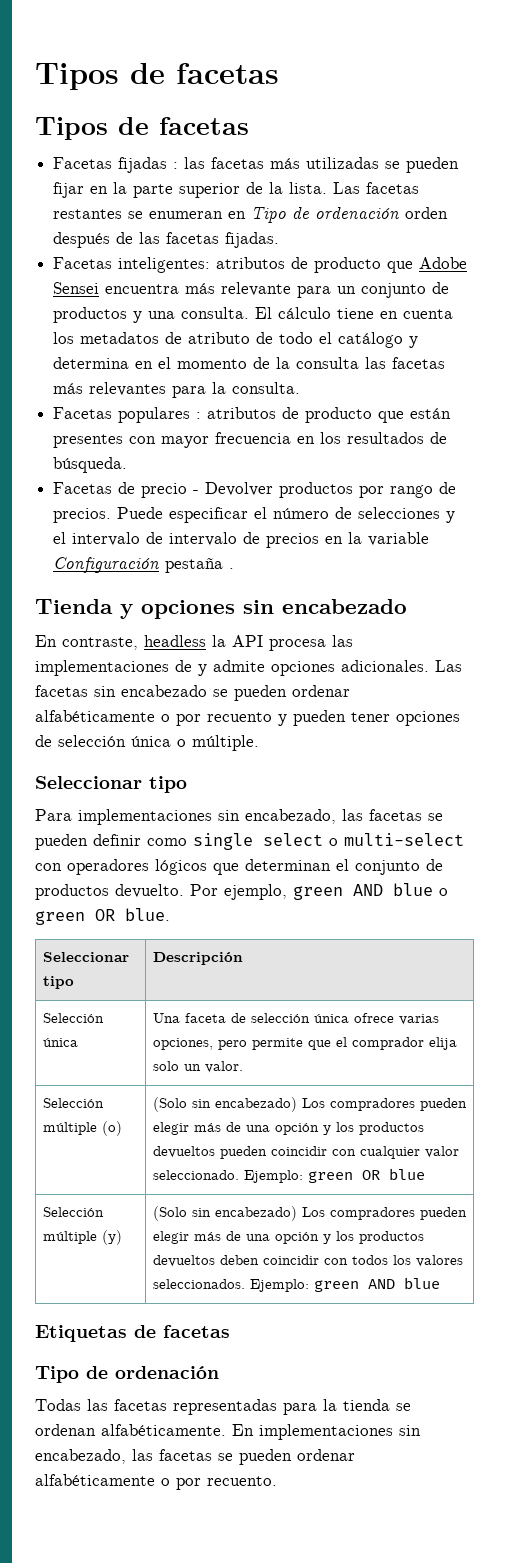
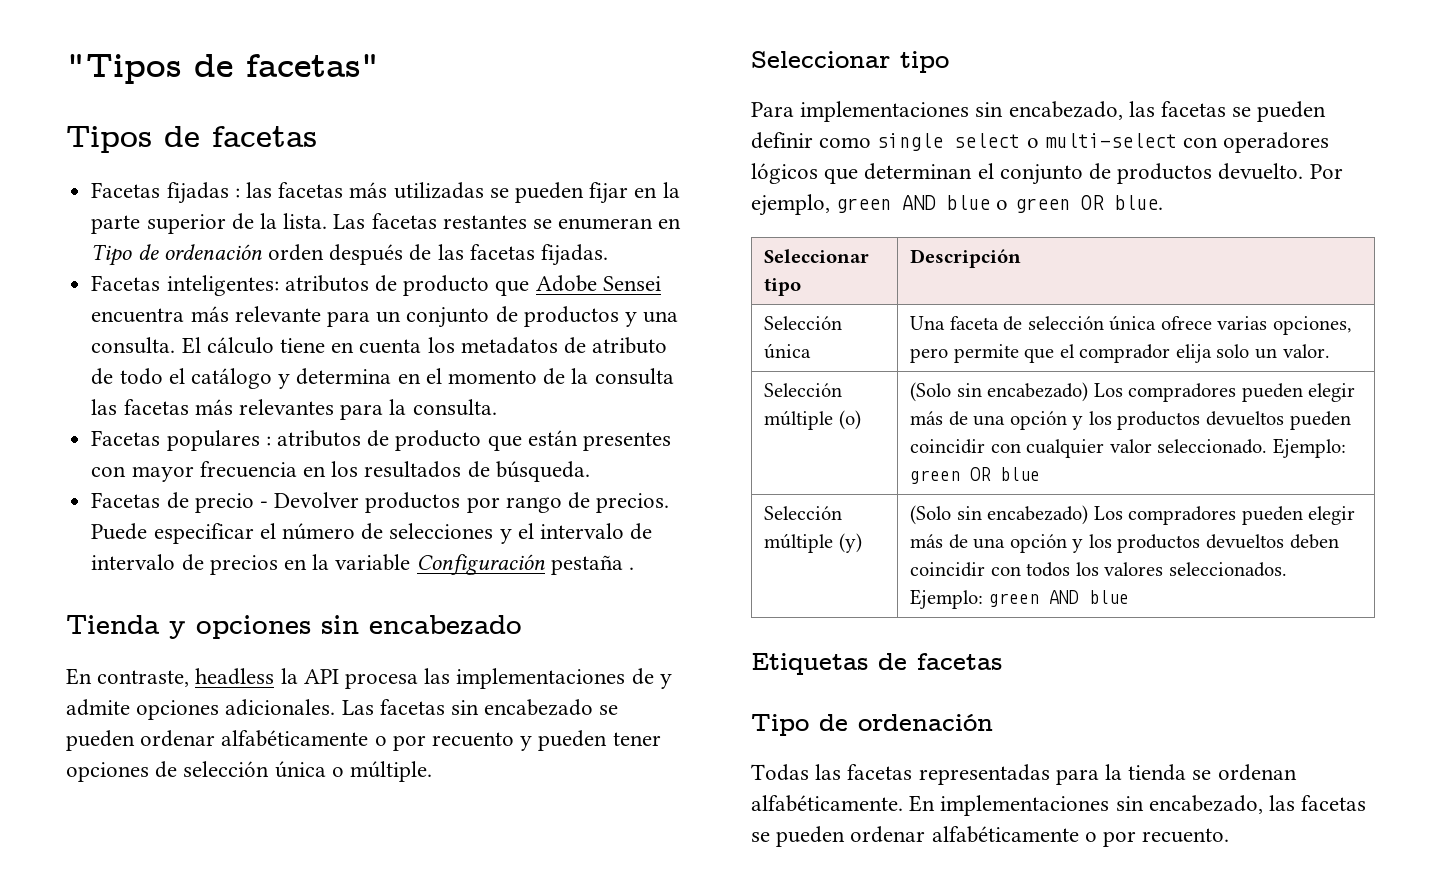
[35,63,279,90] Tipos de facetas -> [66,54,380,84] "Tipos de facetas"

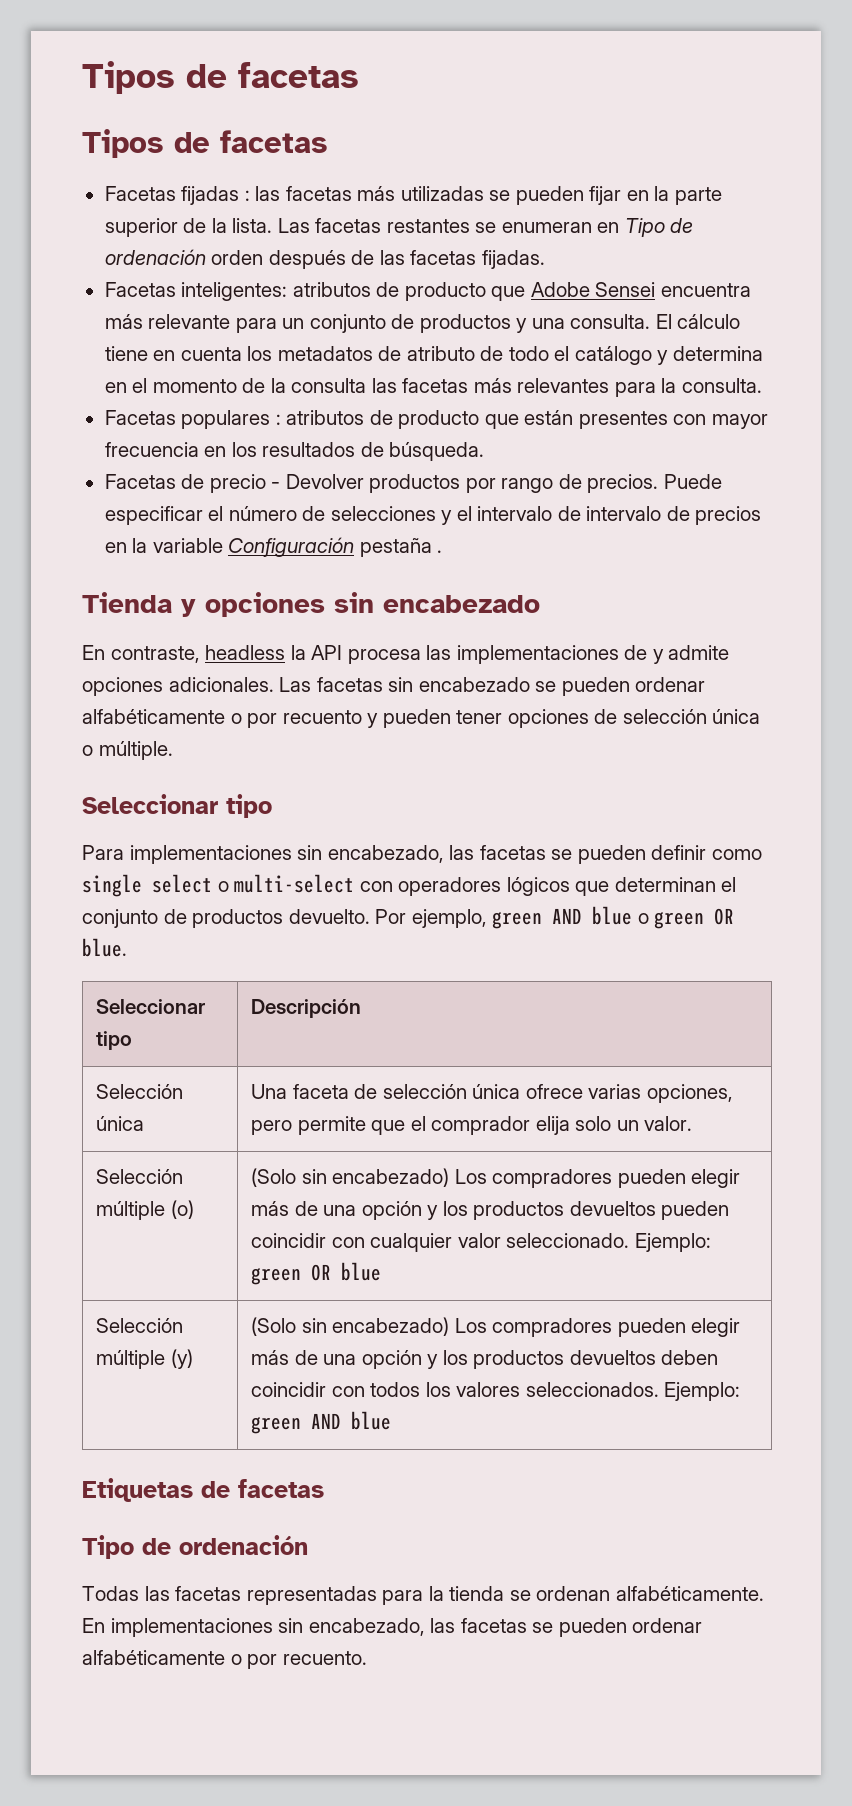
[66,54,380,84] "Tipos de facetas" -> [82,61,359,94] Tipos de facetas

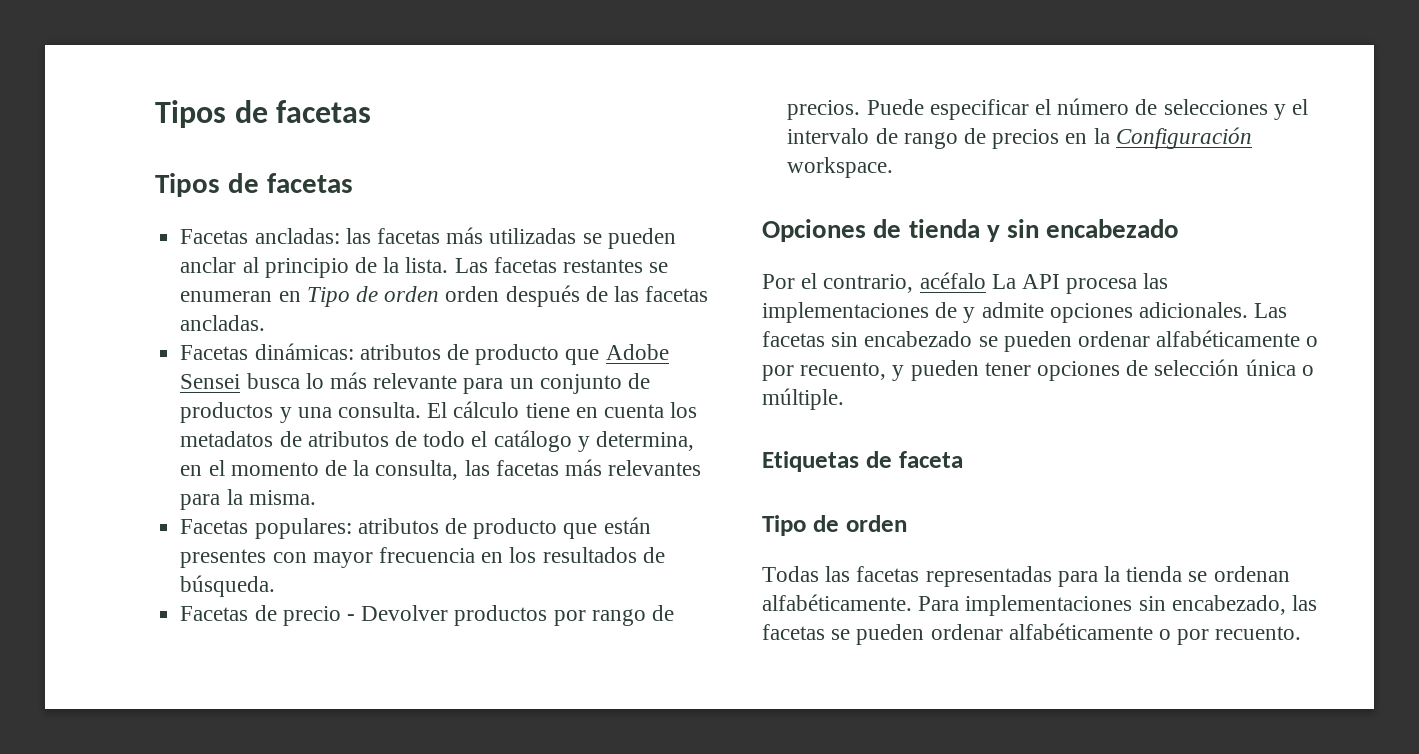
[181,186,250,205] fijadas : -> [254,228,340,244] ancladas:
[589,186,722,205] [104,218,178,237] fijar en la parte superior -> [180,257,349,278] anclar al principio
[104,249,206,265] ordenación -> [384,286,440,302] orden
[481,250,545,269] [104,282,288,301] fijadas. // Facetas inteligentes: -> [180,315,266,331] [180,343,354,360] ancladas. // Facetas dinámicas:
[660,283,751,297] encuentra -> [246,373,324,389] busca lo
[406,346,475,361] atributo -> [307,431,389,447] atributos
[672,346,763,361] determina -> [595,431,694,451] determina,
[291,378,367,393] consulta -> [375,460,459,480] consulta,
[681,378,762,393] [104,410,281,429] consulta. // Facetas populares : -> [248,490,316,505] [180,518,352,539] misma. // Facetas populares:
[586,506,662,521] intervalo -> [903,132,958,149] rango
[152,537,443,557] [82,592,540,617] [82,645,306,663] variable Configuración pestaña . // Tienda y opciones sin encabezado // En contraste, headless la -> [1115,127,1252,149] [787,157,894,178] [762,219,1180,242] [762,272,1016,293] Configuración workspace. // Opciones de tienda y sin encabezado // Por el contrario, acéfalo La
[282,710,362,724] recuento -> [800,362,887,380] recuento,
[82,794,272,818] [82,845,762,864] [82,874,737,897] [82,906,735,929] [82,938,127,957] [96,999,206,1014] [96,1031,133,1050] [251,999,362,1018] [96,1084,184,1099] [96,1116,145,1131] [251,1084,733,1103] [251,1116,693,1135] [96,1169,184,1184] [96,1200,194,1220] [251,1168,741,1188] [251,1201,730,1220] [251,1233,711,1252] [251,1262,382,1285] [96,1318,184,1333] [96,1349,193,1369] [251,1317,741,1337] [251,1350,719,1369] [251,1382,741,1401] [251,1411,392,1434] // Seleccionar tipo // Para implementaciones sin encabezado, las facetas se pueden definir como single select o multi-select con operadores lógicos que determinan el conjunto de productos devuelto. Por ejemplo, green AND blue o green OR blue. // Seleccionar tipo | Descripción // Selección única | Una faceta de selección única ofrece varias opciones, pero permite que el comprador elija solo un valor. // Selección múltiple (o) | (Solo sin encabezado) Los compradores pueden elegir más de una opción y los productos devueltos pueden coincidir con cualquier valor seleccionado. Ejemplo: green OR blue // Selección múltiple (y) | (Solo sin encabezado) Los compradores pueden elegir más de una opción y los productos devueltos deben coincidir con todos los valores seleccionados. Ejemplo: green AND blue -> (844, 399) none
[238,1479,324,1498] [82,1535,308,1559] facetas // Tipo de ordenación -> [898,451,963,468] [762,515,907,536] faceta // Tipo de orden
[82,1618,105,1633] En -> [918,596,960,611] Para

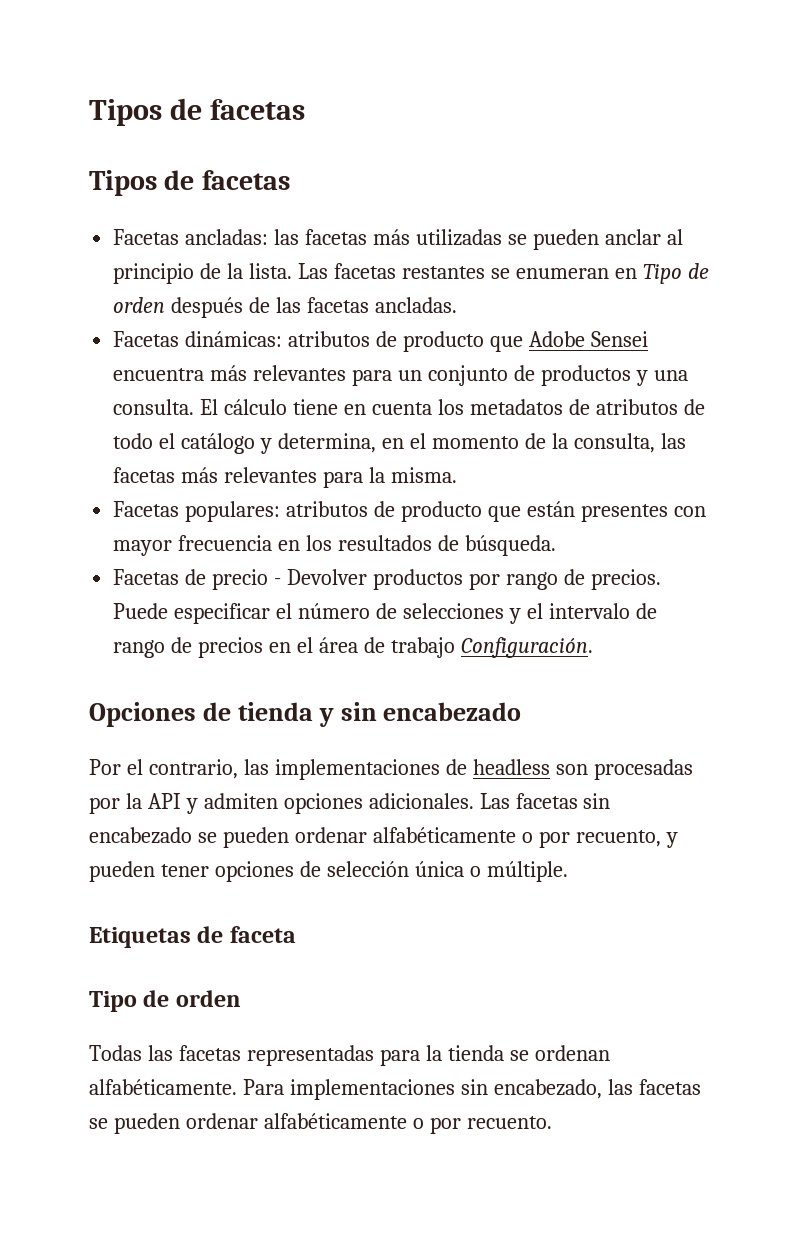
[445,286,500,302] orden -> (166, 305) none
[246,372,458,389] busca lo más relevante -> [113,365,347,381] encuentra más relevantes
[1093,127,1252,149] [787,157,894,178] la Configuración workspace. -> [296,637,593,658] el área de trabajo Configuración.
[919,272,1169,294] [762,302,1044,323] acéfalo La API procesa las implementaciones de y admite -> [243,759,693,780] [89,793,278,814] las implementaciones de headless son procesadas por la API y admiten

